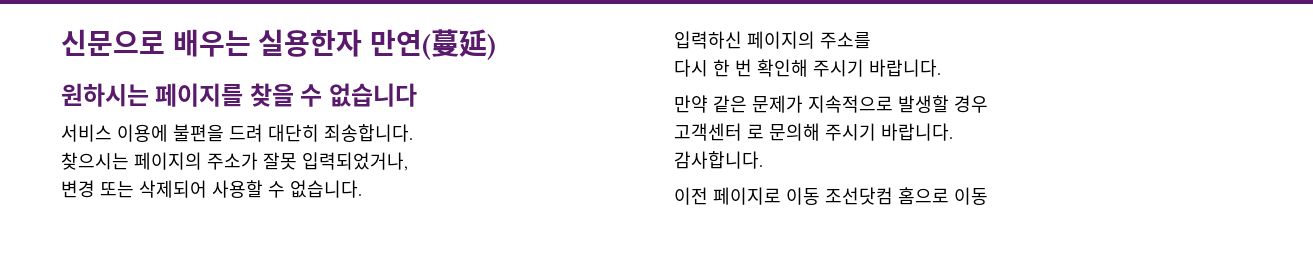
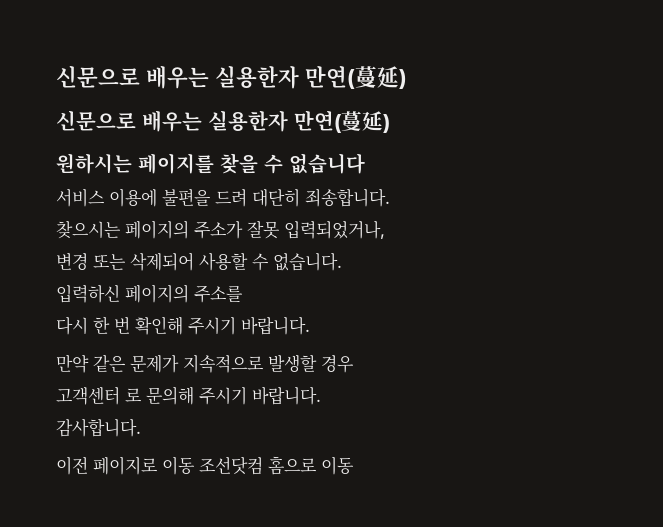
[61,29,496,60] 신문으로 배우는 실용한자 만연(蔓延) -> [56,66,407,89] [56,110,390,133] 신문으로 배우는 실용한자 만연(蔓延) // 신문으로 배우는 실용한자 만연(蔓延)

